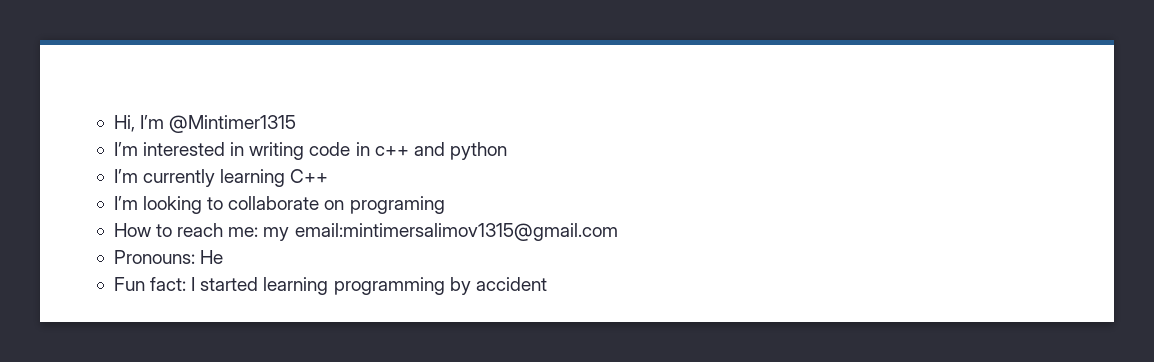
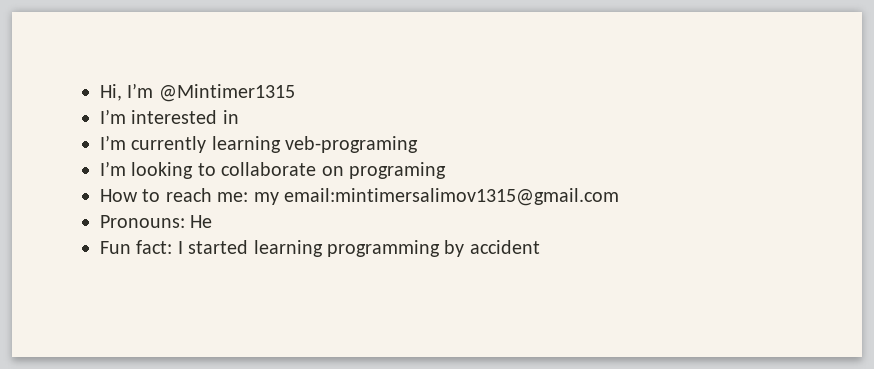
[249,142,507,160] writing code in c++ and python -> (239, 117) none
[290,169,329,183] C++ -> [285,136,419,153] veb-programing

